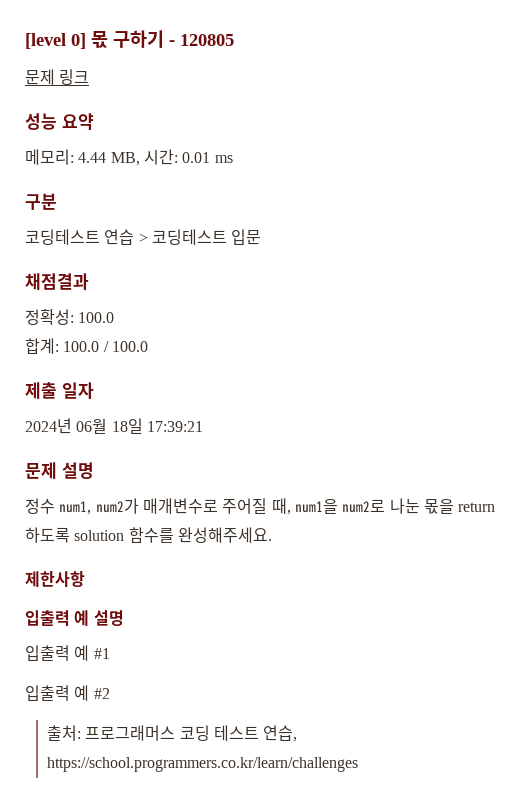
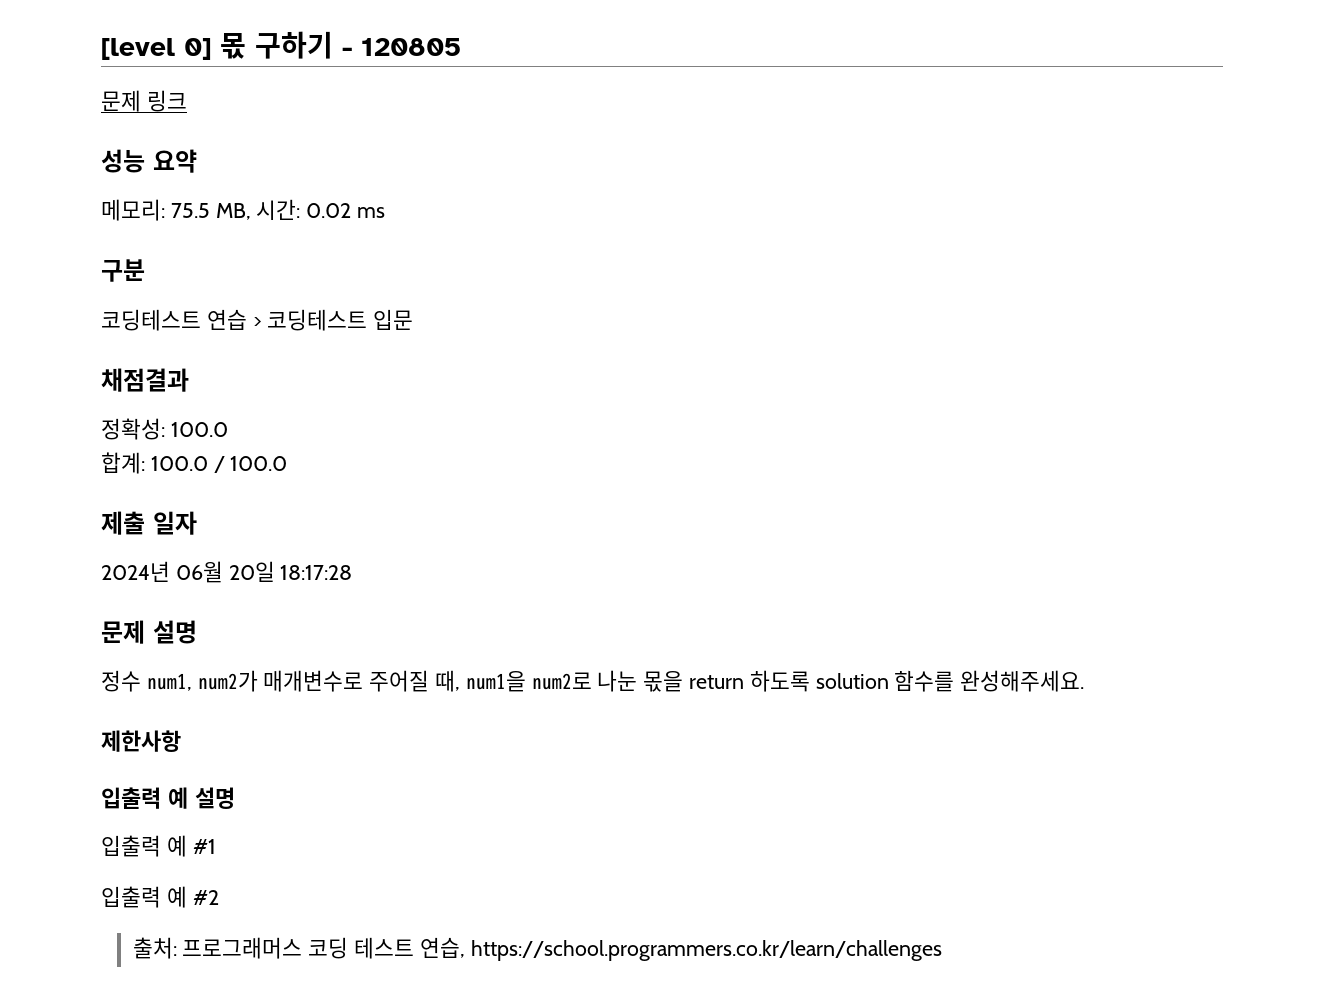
[78,152,107,163] 4.44 -> [170,203,210,218] 75.5
[182,152,211,163] 0.01 -> [306,203,352,218] 0.02
[111,418,203,434] 18일 17:39:21 -> [228,561,353,582] 20일 18:17:28

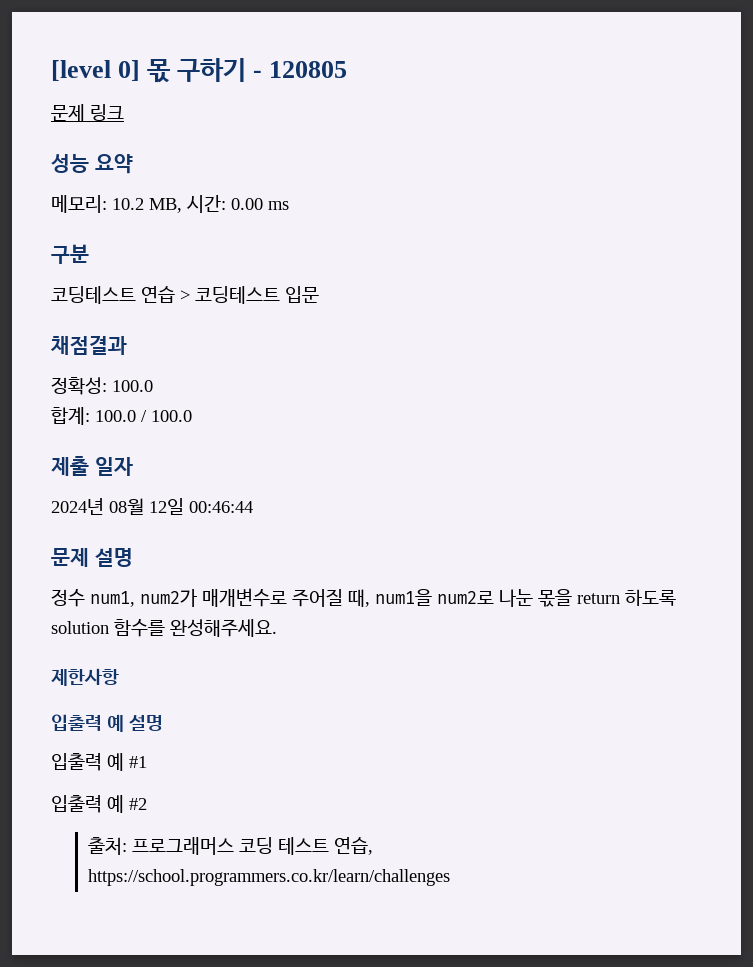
[170,203,210,218] 75.5 -> [112,198,144,210] 10.2
[306,203,352,218] 0.02 -> [231,198,263,210] 0.00
[175,561,353,583] 06월 20일 18:17:28 -> [109,498,253,515] 08월 12일 00:46:44

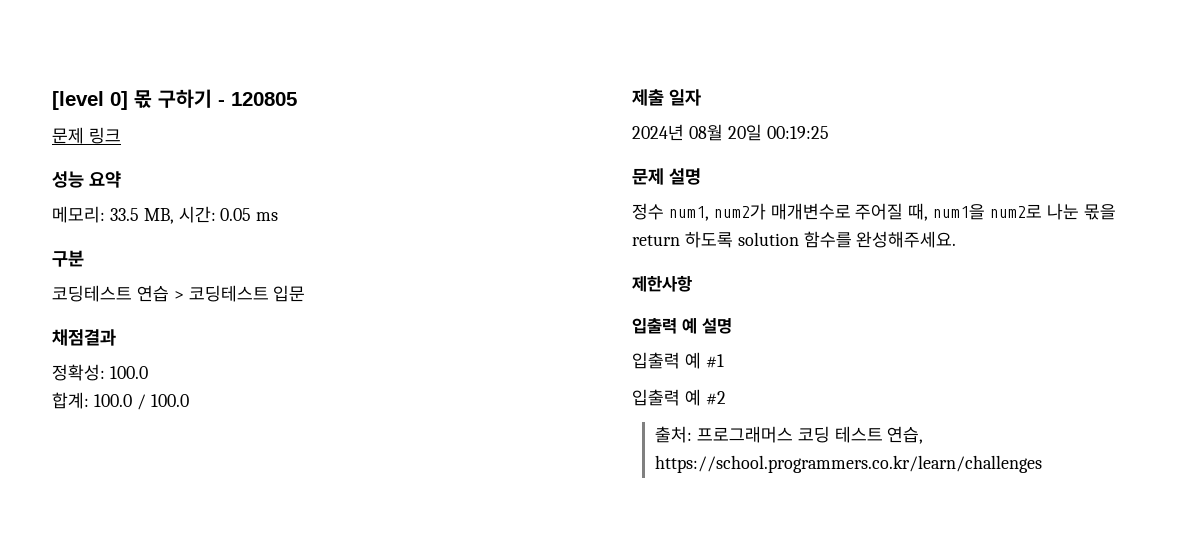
[112,198,144,210] 10.2 -> [109,208,139,221] 33.5
[231,198,263,210] 0.00 -> [220,208,252,221] 0.05
[149,498,253,515] 12일 00:46:44 -> [727,124,829,141] 20일 00:19:25

